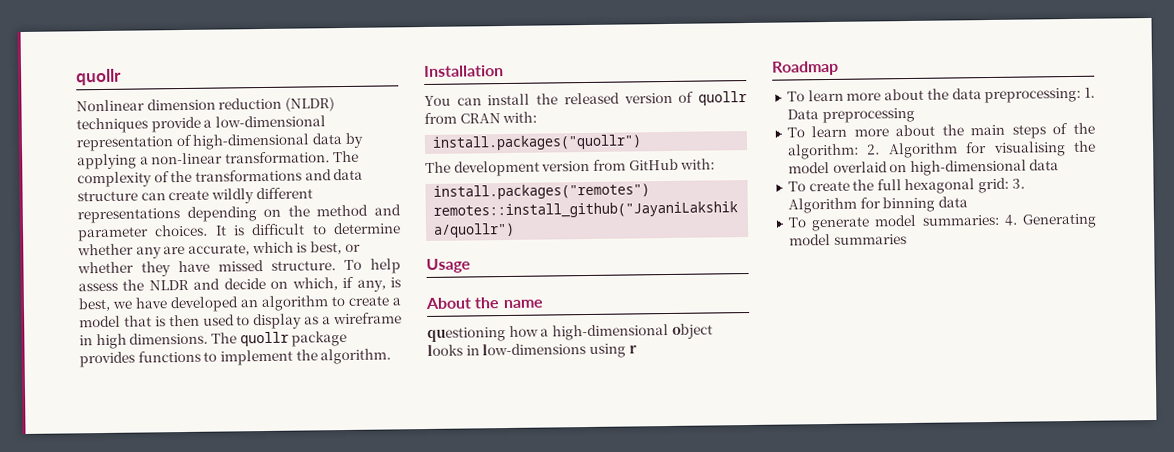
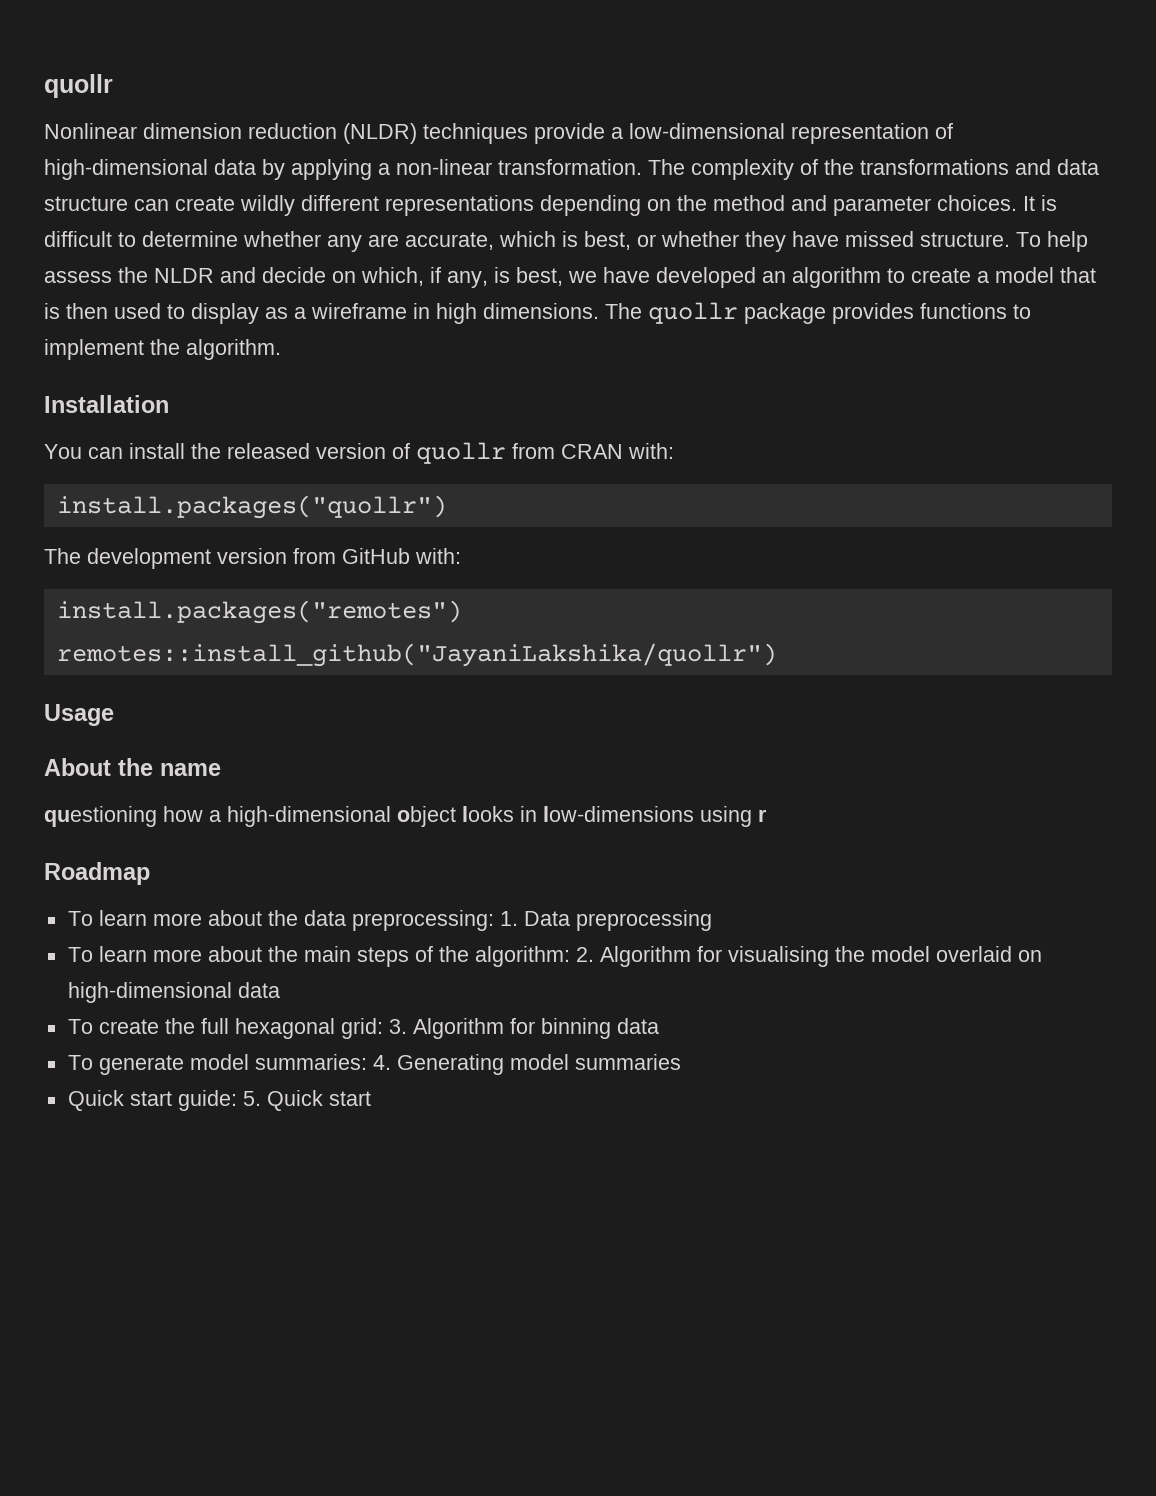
(907, 239) none -> [67,1090,371,1111] // Quick start guide: 5. Quick start

